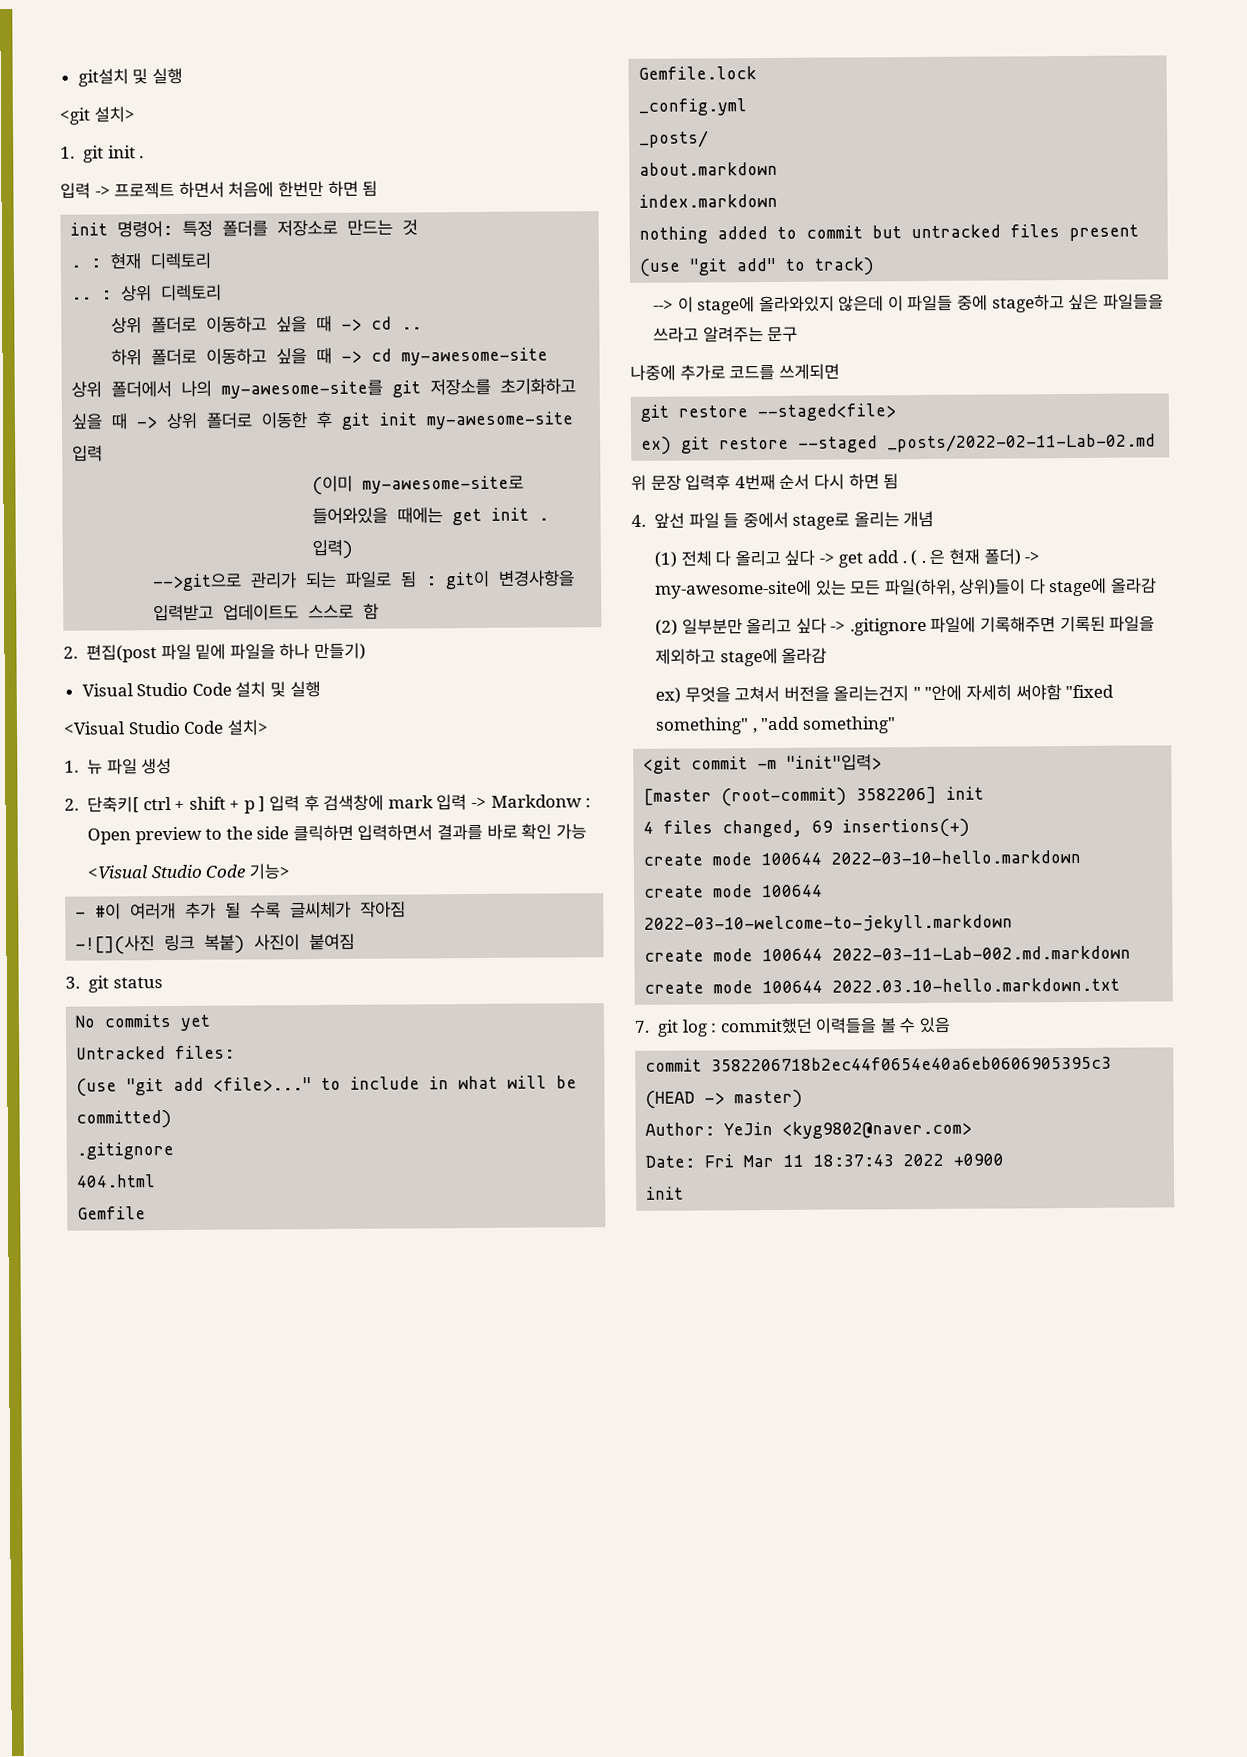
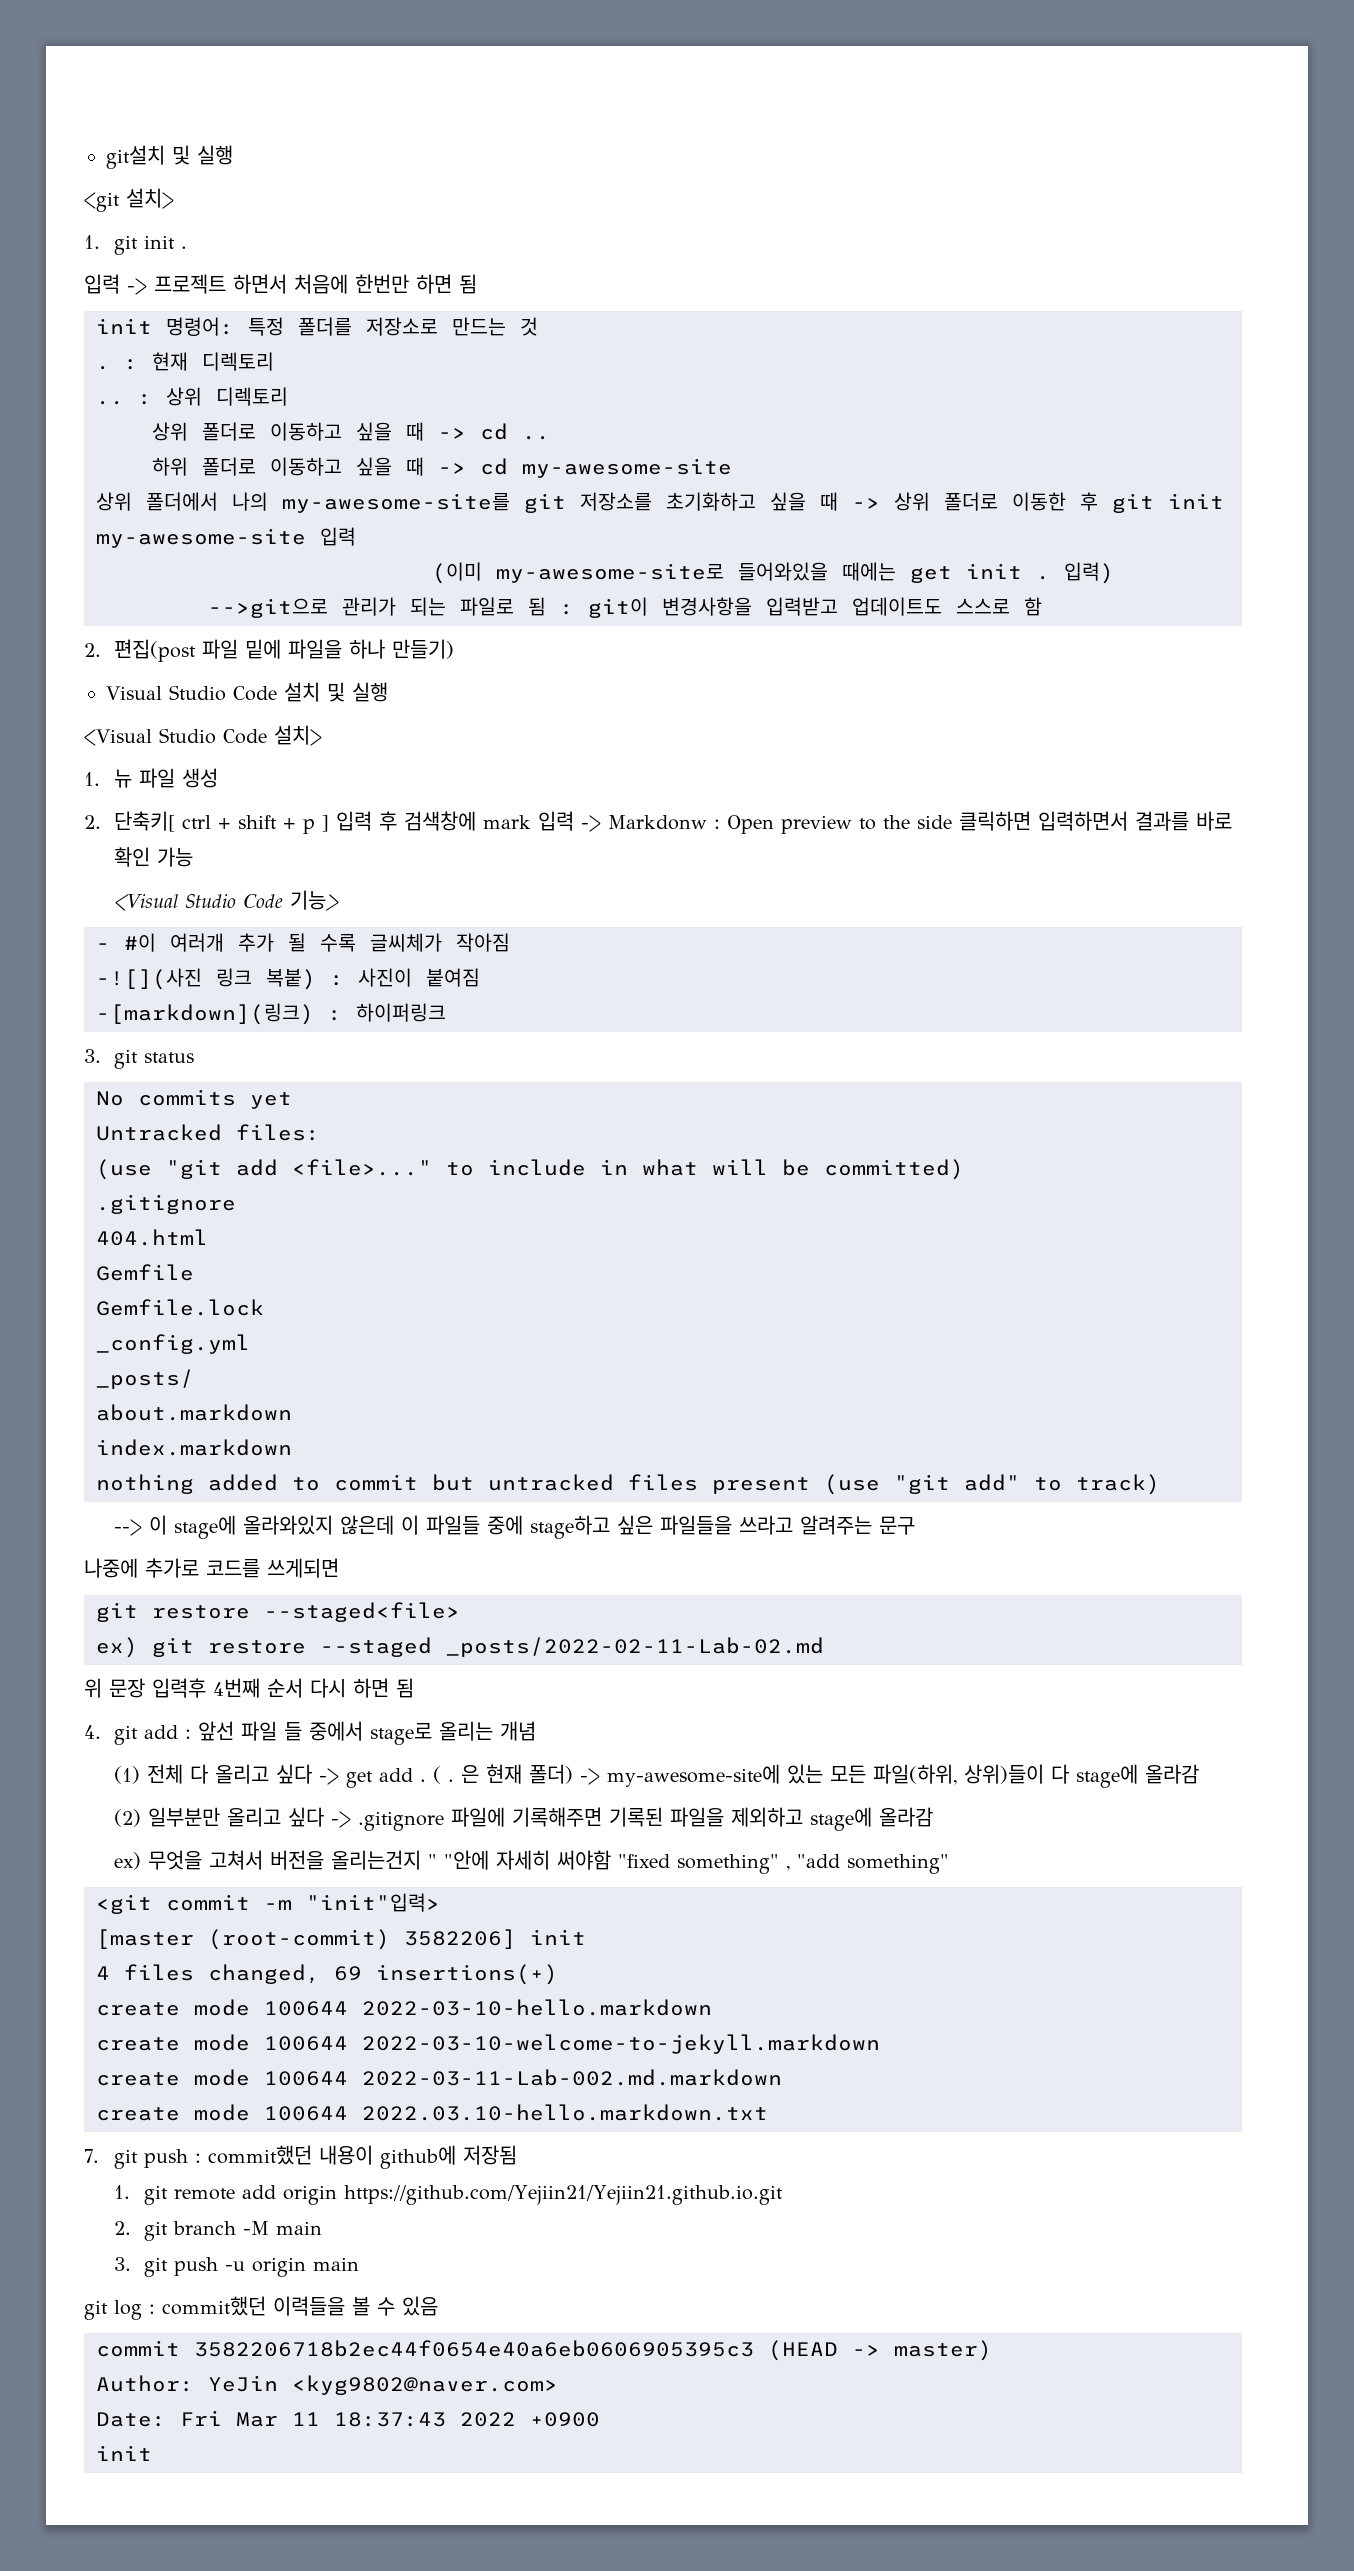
(246, 944) none -> [330,975,344,986] :
(356, 942) none -> [96,1003,446,1025] // -[markdown](링크) : 하이퍼링크
(646, 520) none -> [113,1725,191,1745] git add :
(679, 1028) none -> [143,2145,517,2169] [113,2185,783,2205] [113,2221,322,2241] [113,2257,359,2277] [84,2300,108,2320] push : commit했던 내용이 github에 저장됨 // 1. git remote add origin https://github.com/Yejiin21/Yejiin21.github.io.git // 2. git branch -M main // 3. git push -u origin main // git

